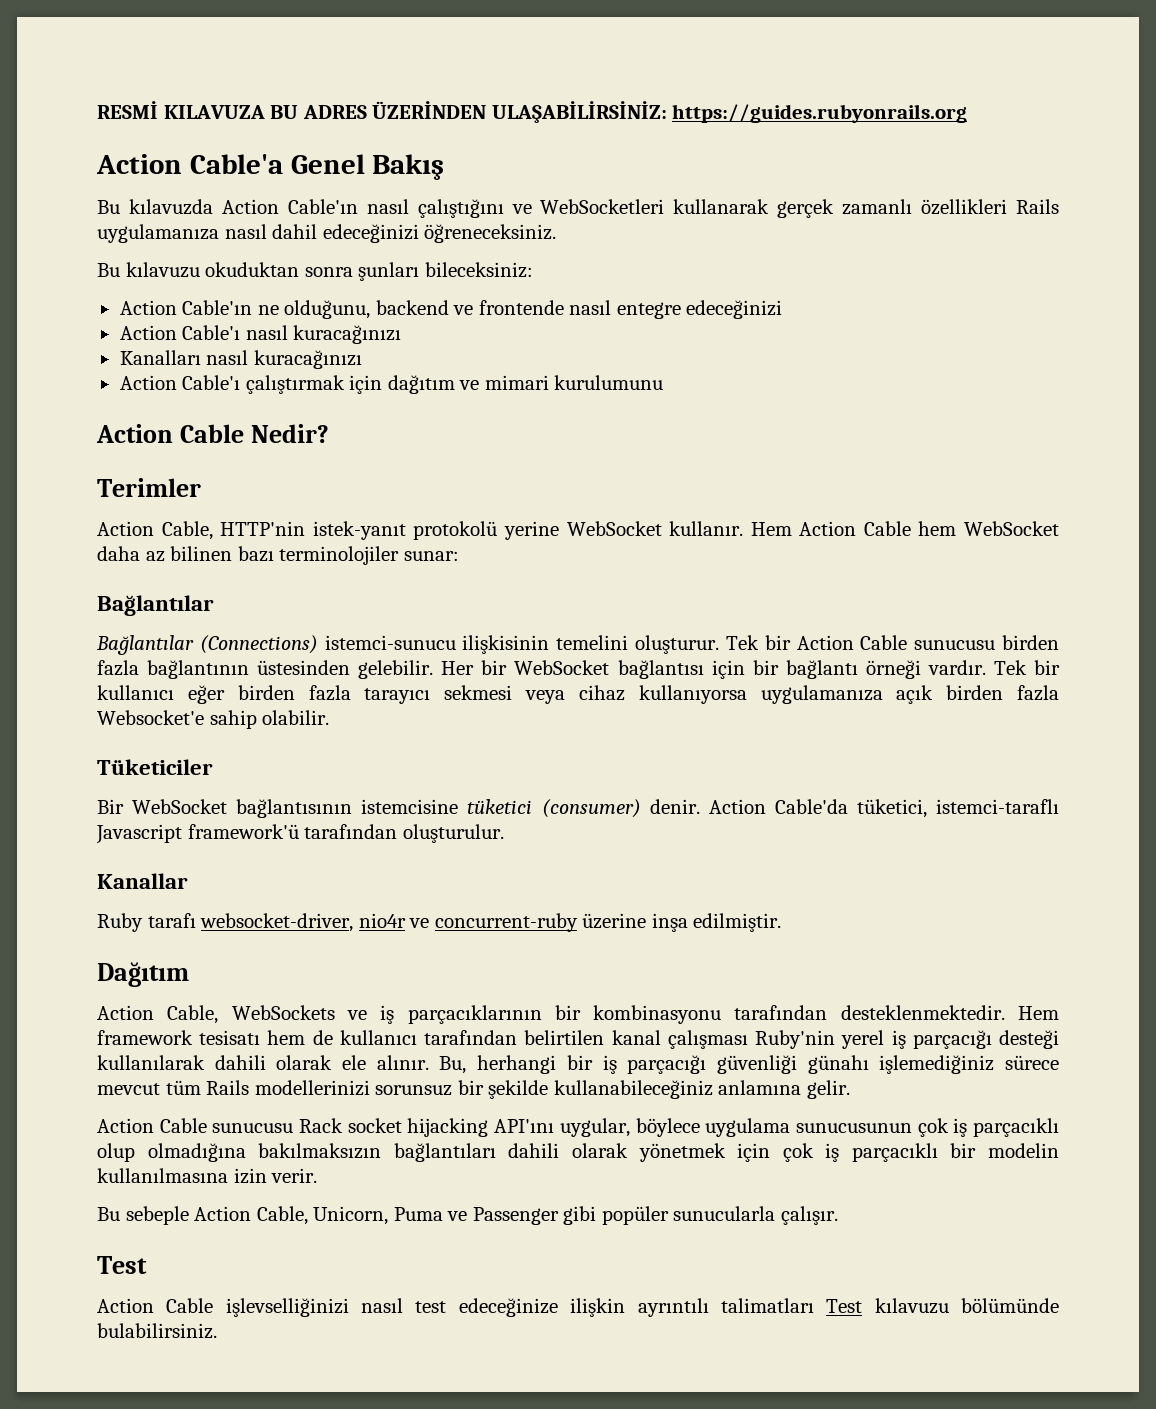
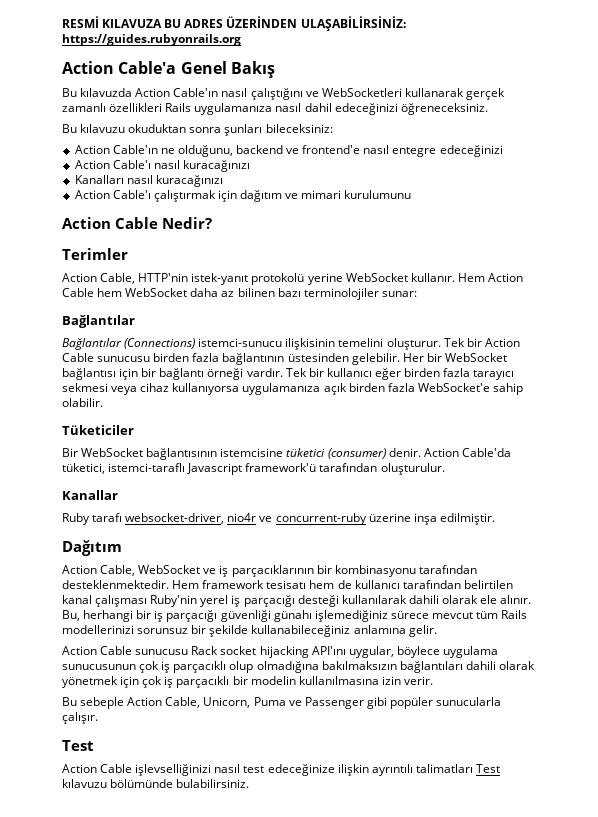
[478,300,564,315] frontende -> [302,145,361,154] frontend'e
[97,710,204,725] Websocket'e -> [417,383,490,392] WebSocket'e
[231,1005,335,1020] WebSockets -> [138,565,201,574] WebSocket

